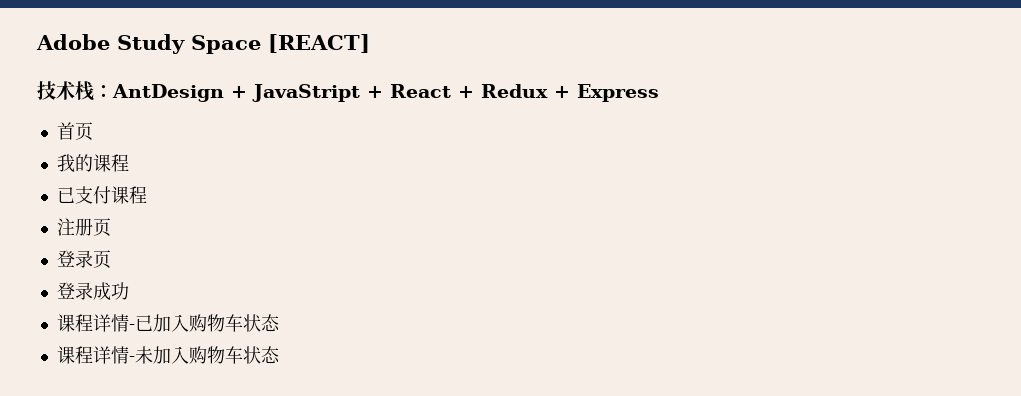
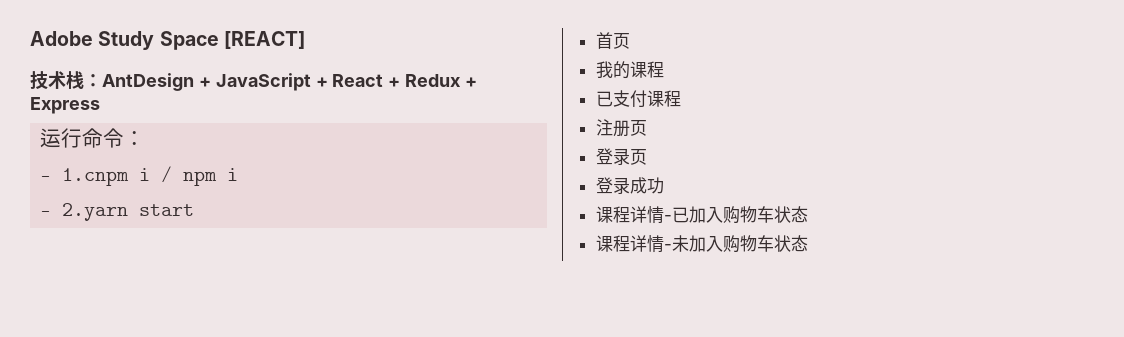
[252,84,360,102] JavaStript -> [215,73,311,91] JavaScript
(659, 93) none -> [40,128,146,148] [40,166,239,186] [40,203,195,221] // 运行命令： // - 1.cnpm i / npm i // - 2.yarn start

